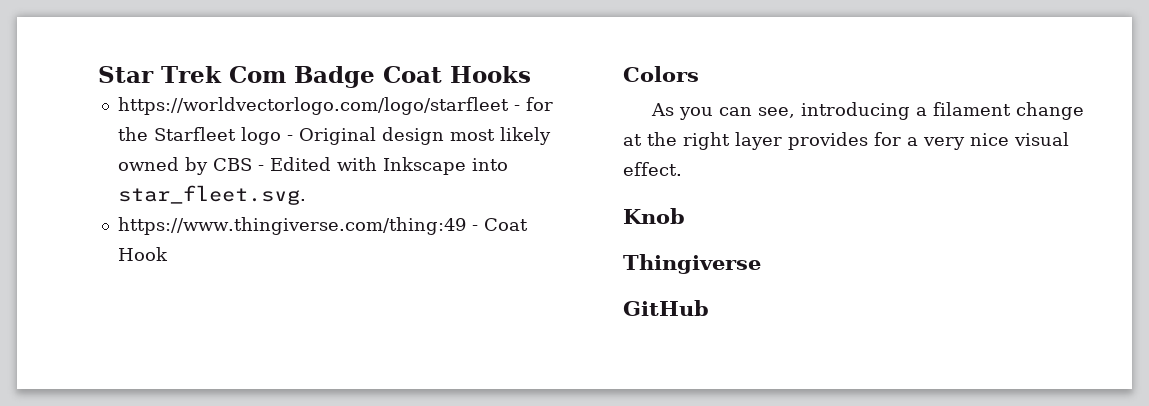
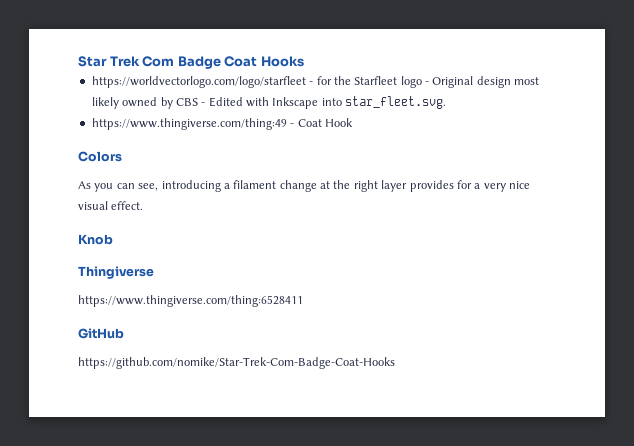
(761, 264) none -> [78,295,303,307] // https://www.thingiverse.com/thing:6528411
(709, 308) none -> [78,357,395,369] // https://github.com/nomike/Star-Trek-Com-Badge-Coat-Hooks

